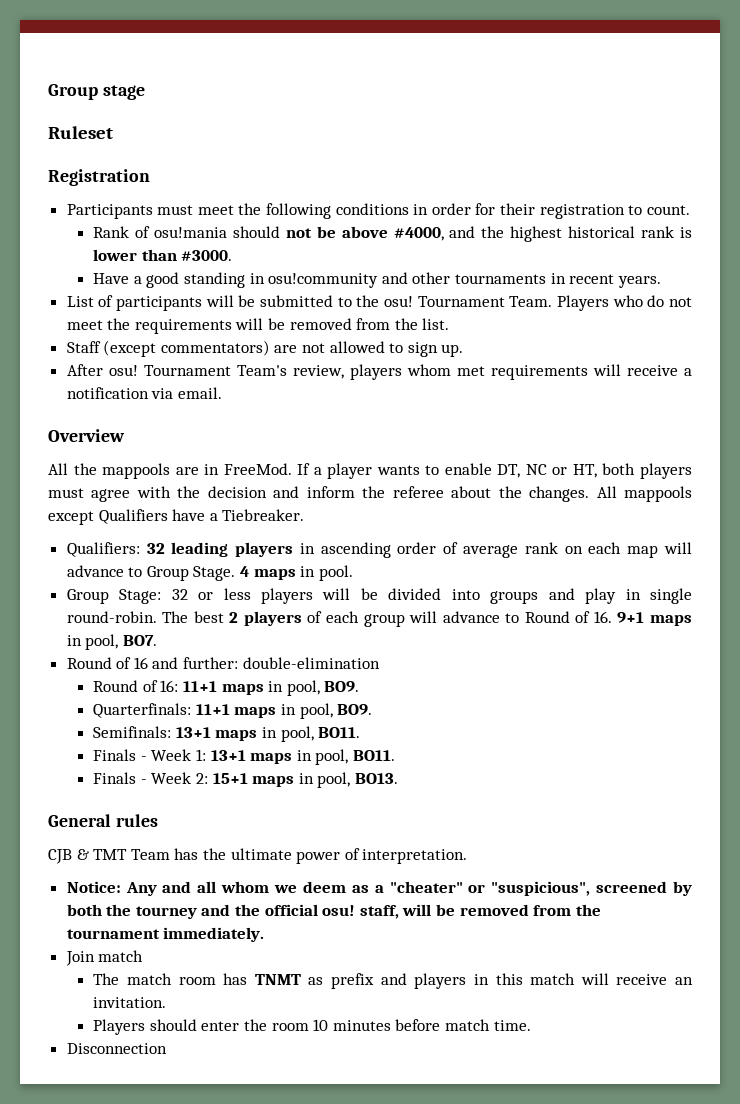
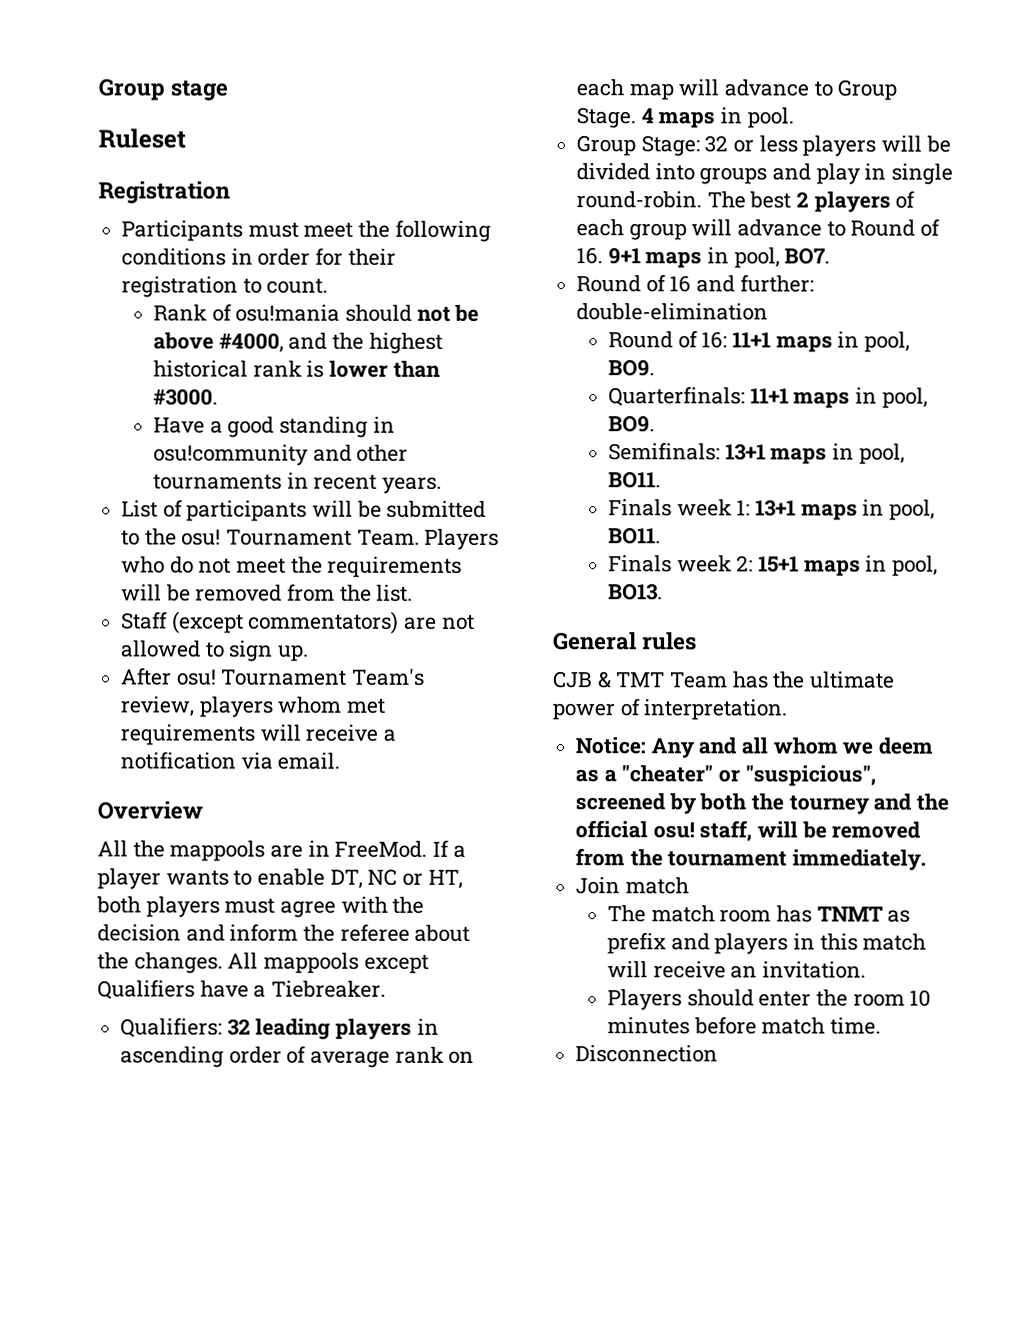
[140,749,192,761] - Week -> [676,499,732,517] week
[140,772,192,784] - Week -> [676,555,732,573] week

